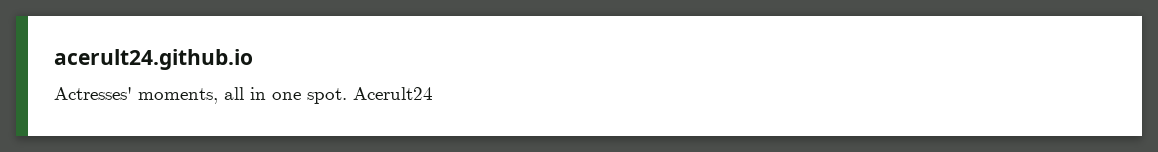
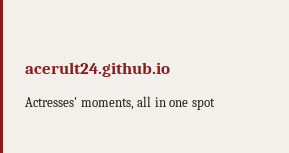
[307,87,433,104] spot. Acerult24 -> [191,98,215,110] spot

